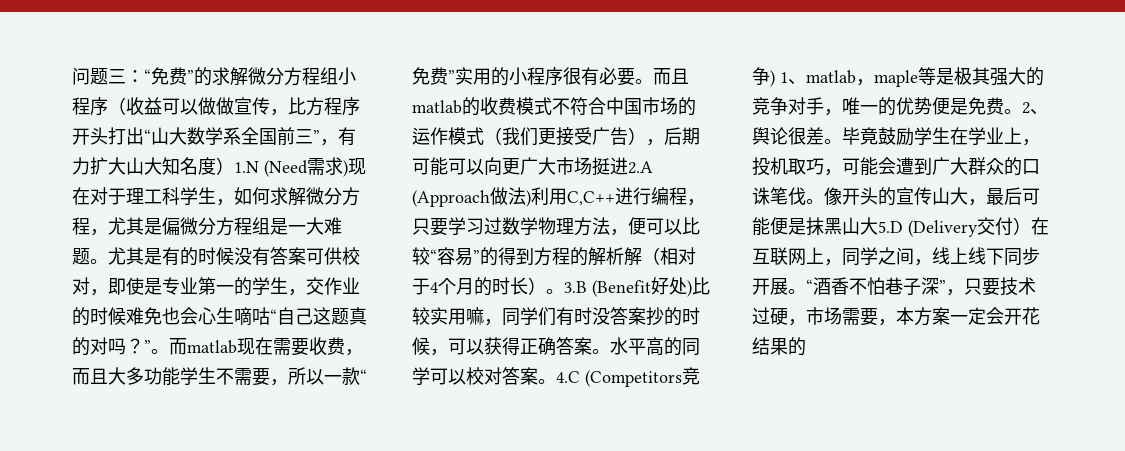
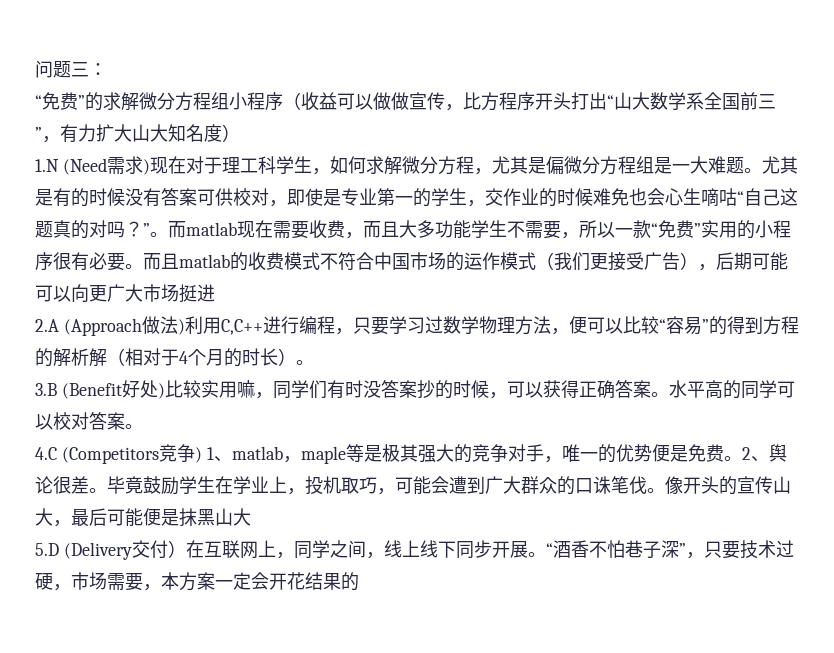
(144, 76) none -> (107, 69) //
(234, 166) none -> (240, 133) //
(628, 166) none -> (215, 293) //
(564, 291) none -> (314, 362) //
(556, 381) none -> (143, 426) //
(878, 226) none -> (251, 517) //

